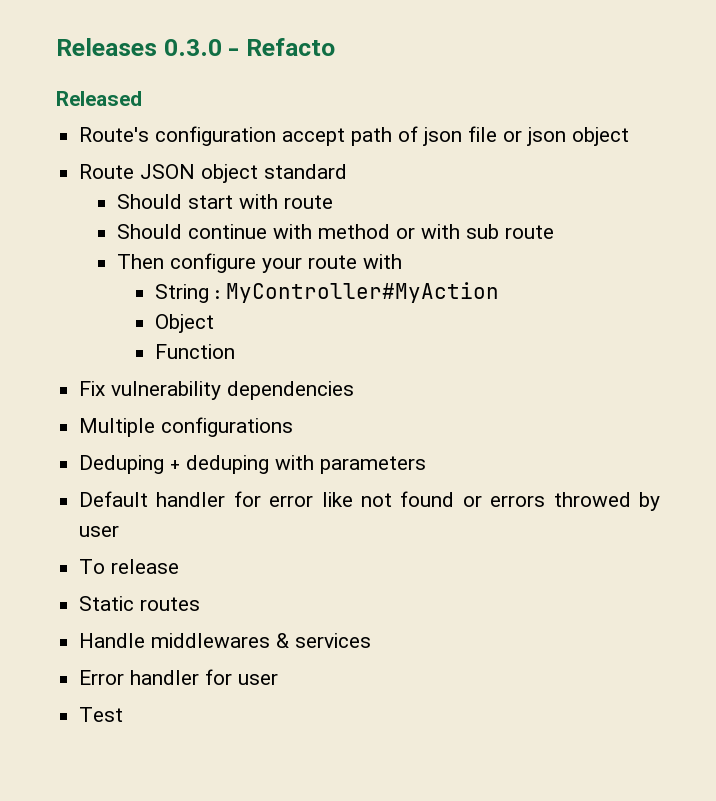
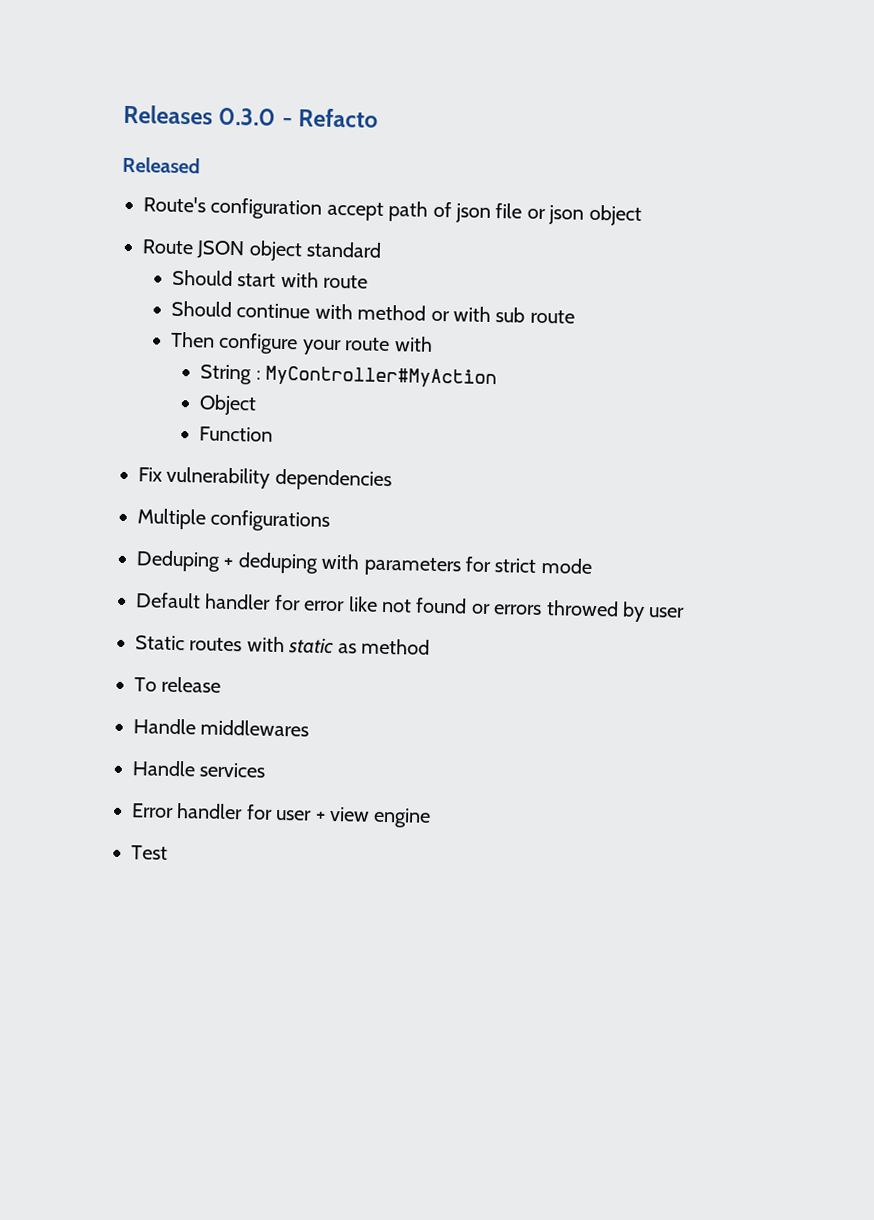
(427, 465) none -> [465,556,593,574] for strict mode
(120, 531) none -> [135,635,430,655] // Static routes with static as method
[79,596,201,611] [79,633,290,648] Static routes // Handle middlewares & -> [133,718,310,737] [132,760,196,777] Handle middlewares // Handle
(279, 679) none -> [314,806,432,828] + view engine

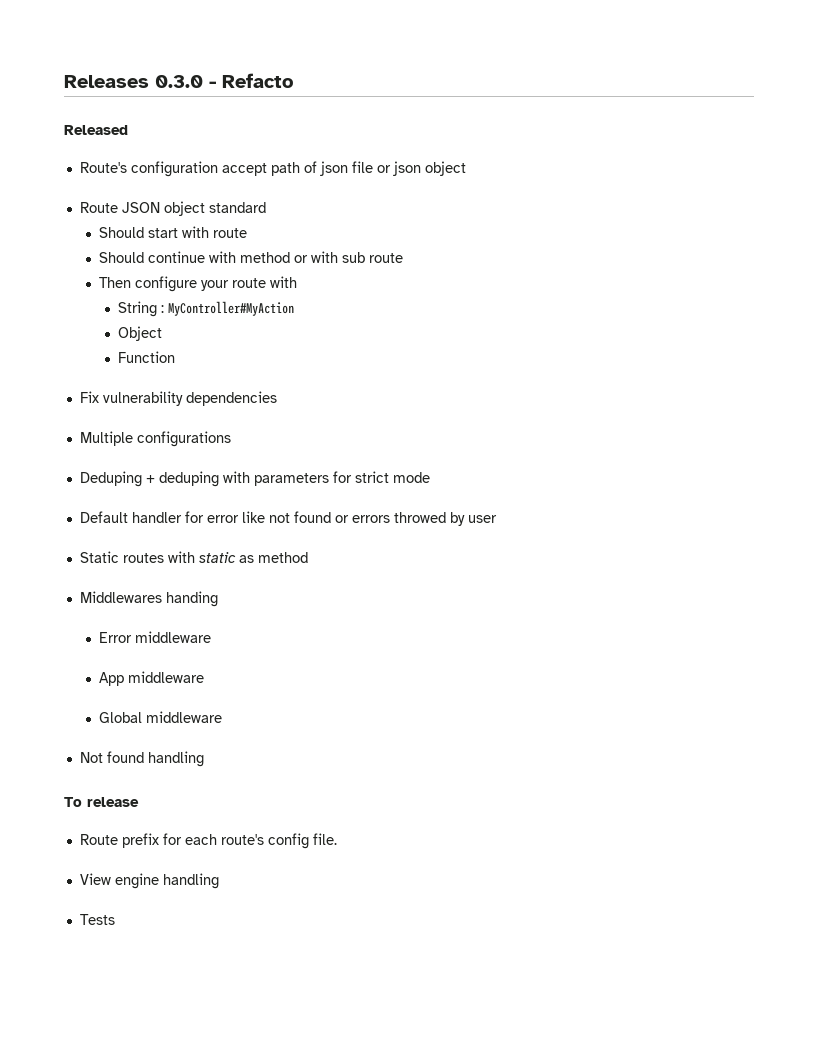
[134,676,222,693] [133,718,310,737] [132,760,267,778] [131,803,432,828] [131,845,168,860] To release // Handle middlewares // Handle services // Error handler for user + view engine // Test -> [79,591,218,607] [98,631,211,643] [98,671,204,686] [98,711,222,723] [79,751,204,767] [64,797,139,807] [79,833,337,849] [79,873,219,889] [79,914,115,925] Middlewares handing // Error middleware // App middleware // Global middleware // Not found handling // To release // Route prefix for each route's config file. // View engine handling // Tests

